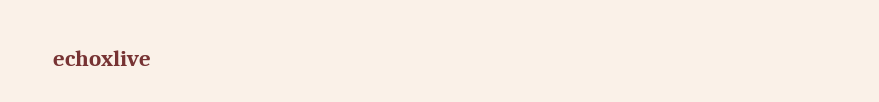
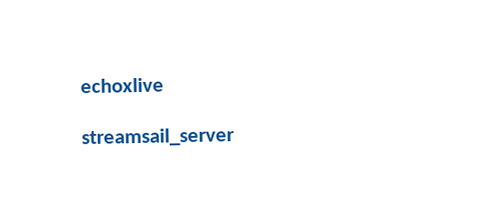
(151, 58) none -> [81,127,235,148] // streamsail_server

